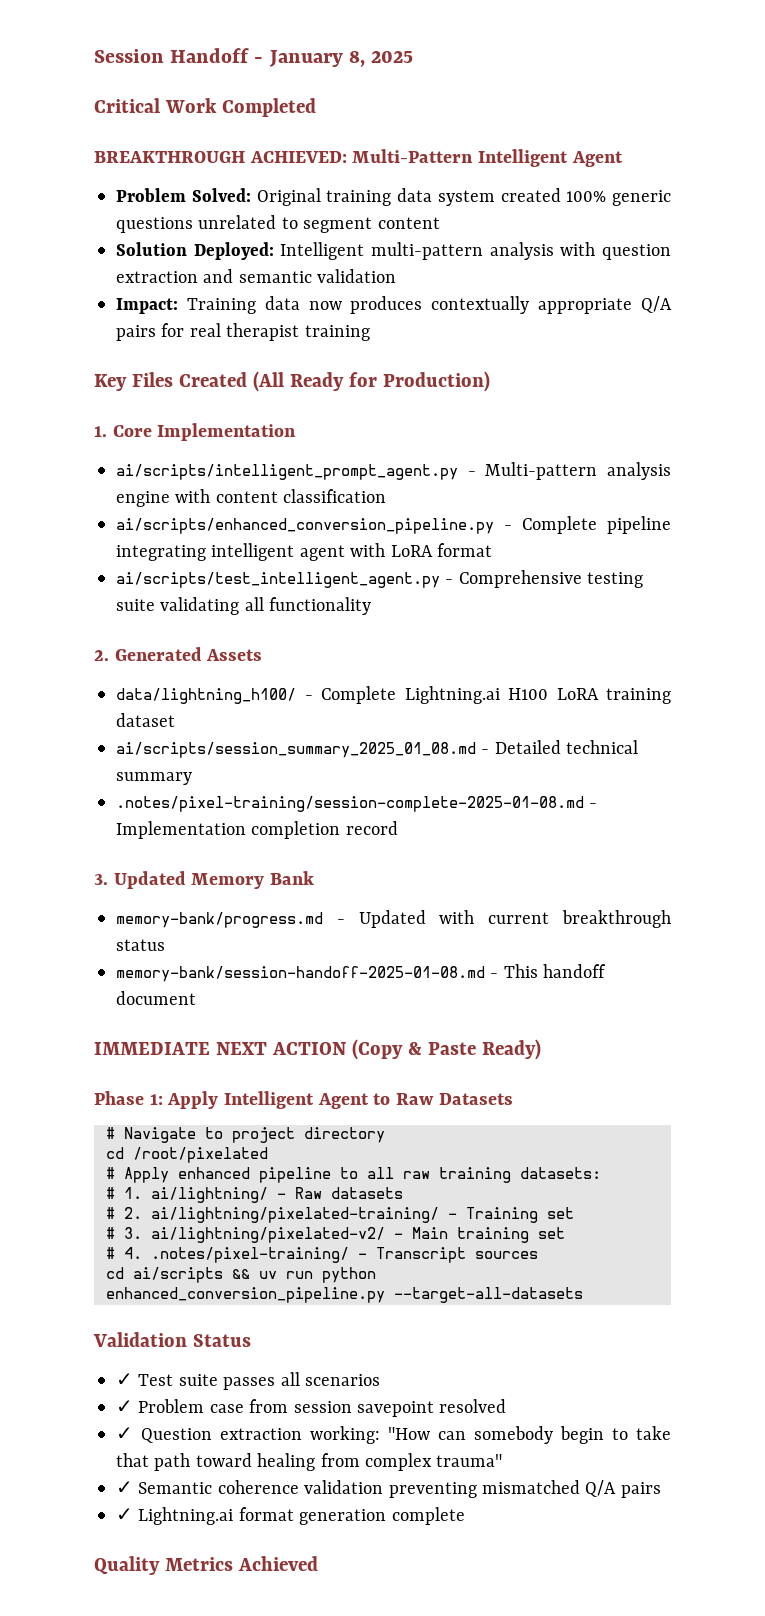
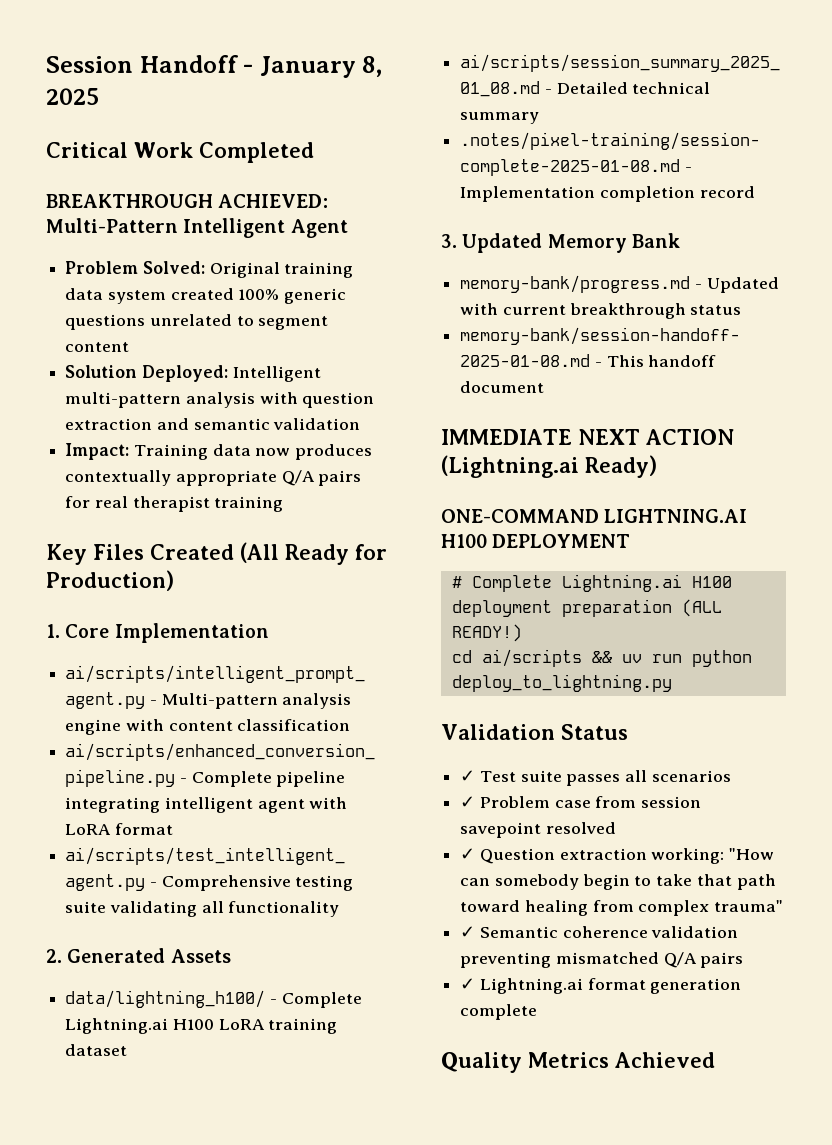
[351,1039,541,1060] [94,1091,513,1109] [106,1127,385,1143] [106,1147,268,1163] [106,1167,601,1183] [106,1187,403,1203] [106,1207,574,1223] [106,1227,565,1243] [106,1247,538,1263] (Copy & Paste Ready) // Phase 1: Apply Intelligent Agent to Raw Datasets // # Navigate to project directory // cd /root/pixelated // # Apply enhanced pipeline to all raw training datasets: // # 1. ai/lightning/ - Raw datasets // # 2. ai/lightning/pixelated-training/ - Training set // # 3. ai/lightning/pixelated-v2/ - Main training set // # 4. .notes/pixel-training/ - Transcript sources -> [441,455,657,478] [441,509,748,523] [441,534,631,548] [451,574,732,592] [451,599,722,617] [451,624,522,642] (Lightning.ai Ready) // ONE-COMMAND LIGHTNING.AI H100 DEPLOYMENT // # Complete Lightning.ai H100 deployment preparation (ALL READY!)
[106,1287,583,1303] enhanced_conversion_pipeline.py --target-all-datasets -> [451,674,672,692] deploy_to_lightning.py

